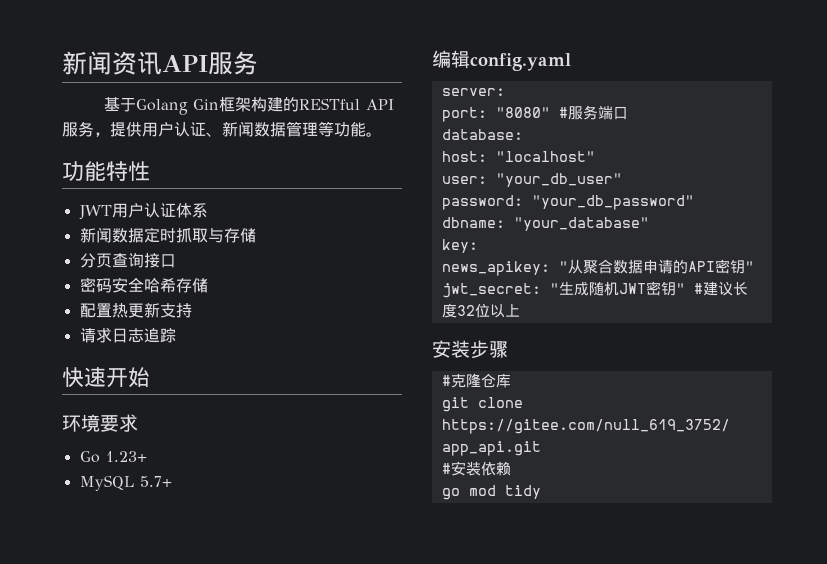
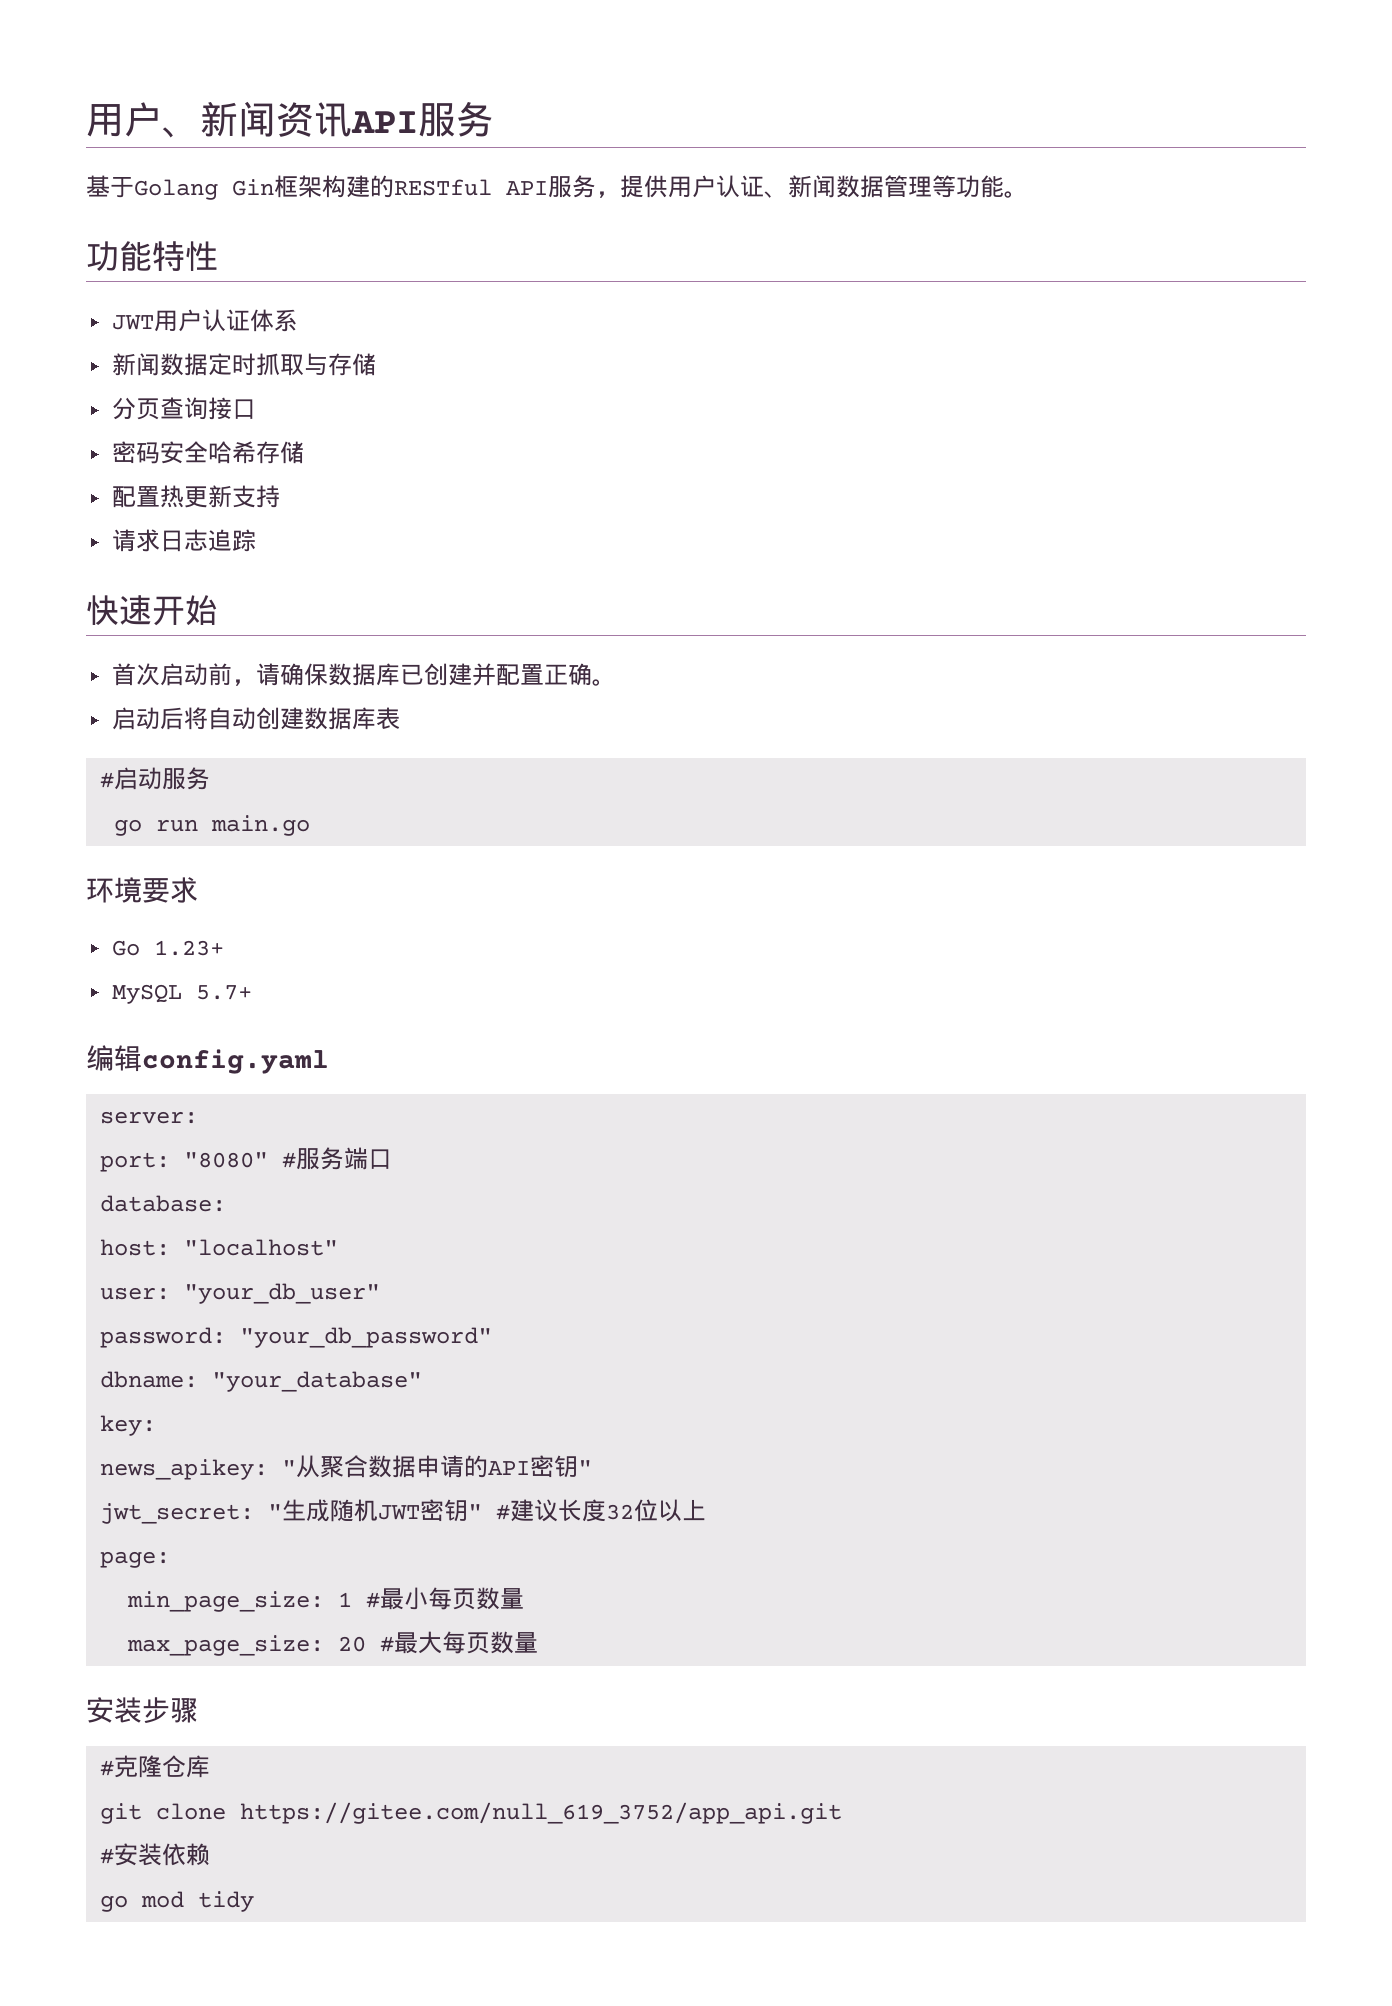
(62, 63) none -> [86,102,200,138] 用户、
(150, 377) none -> [112,663,617,686] [112,707,401,730] [100,767,211,790] [114,815,311,836] // 首次启动前，请确保数据库已创建并配置正确。 // 启动后将自动创建数据库表 // #启动服务 // go run main.go
(520, 310) none -> [100,1551,171,1568] [127,1587,525,1612] [127,1631,539,1656] // page: // min_page_size: 1 #最小每页数量 // max_page_size: 20 #最大每页数量

